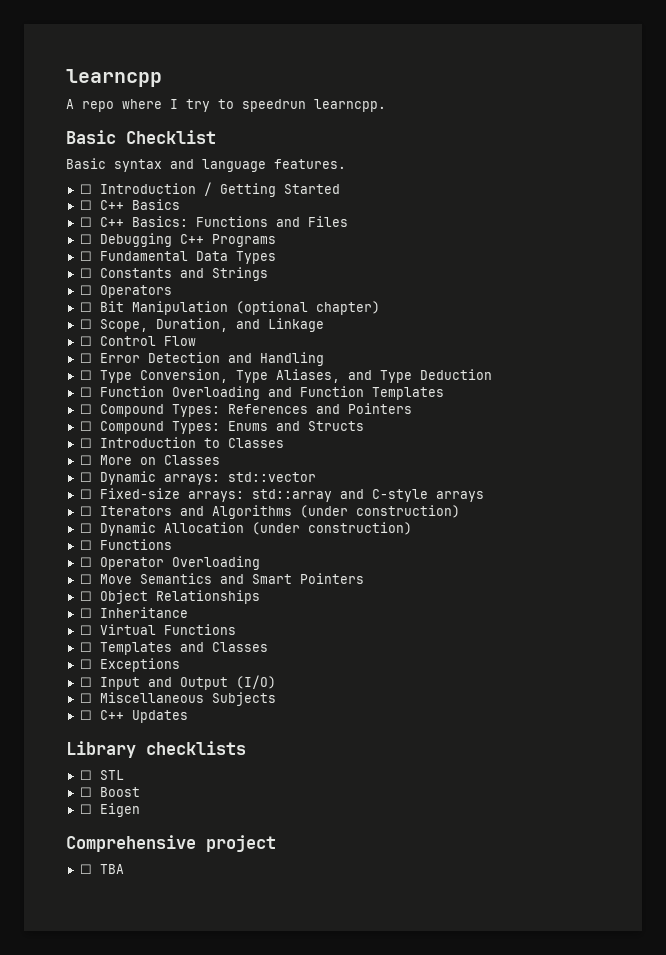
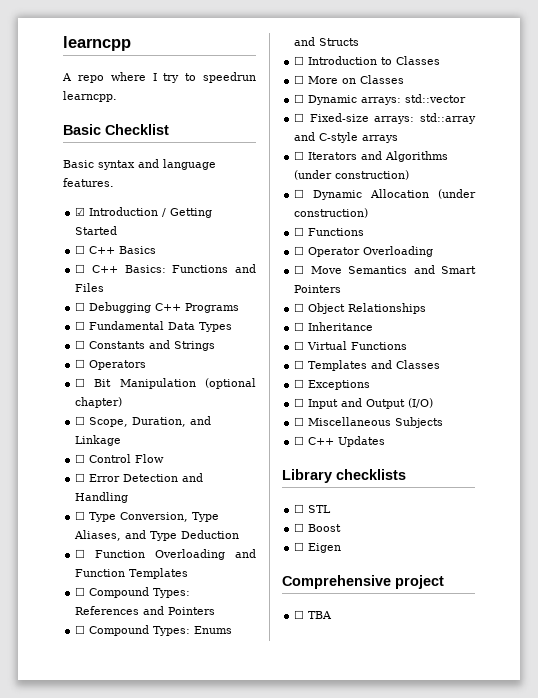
[79,184,92,194] ☐ -> [75,207,86,216] ☑

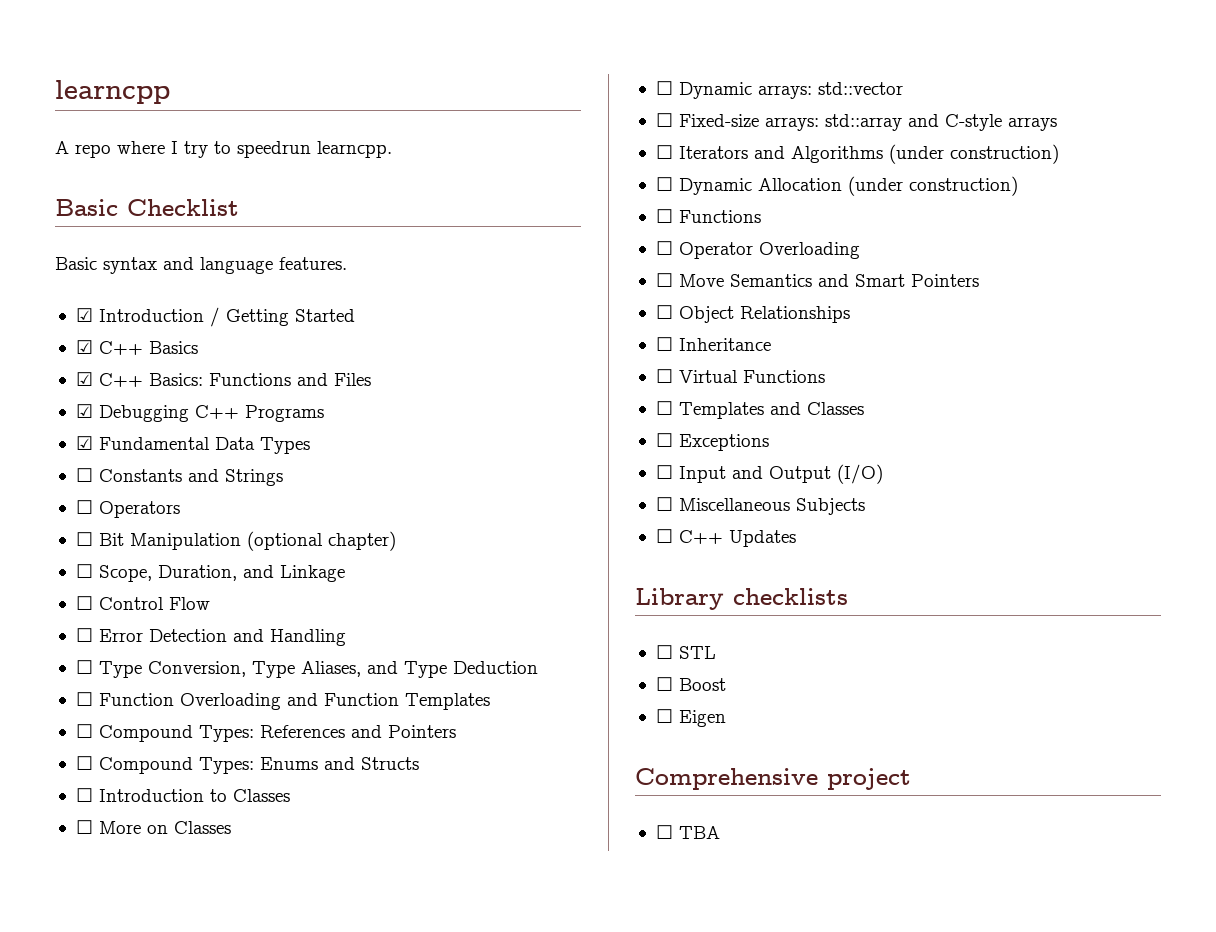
[75,245,86,254] ☐ -> [75,340,93,354] ☑
[75,264,86,273] ☐ -> [75,372,93,386] ☑
[75,302,86,311] ☐ -> [75,404,93,418] ☑
[75,321,86,330] ☐ -> [75,436,93,450] ☑

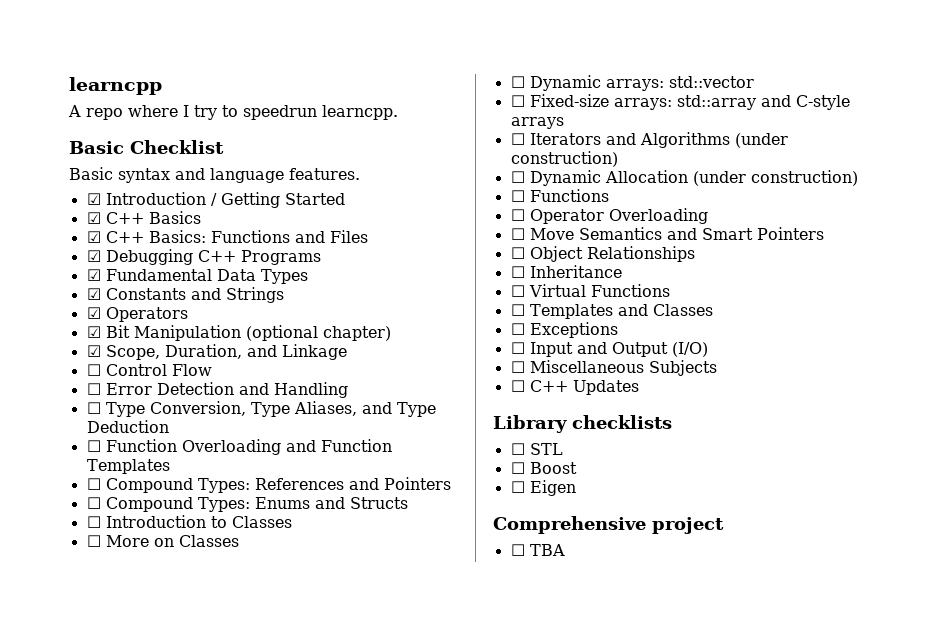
[75,468,93,482] ☐ -> [86,288,101,300] ☑
[75,500,93,514] ☐ -> [86,307,101,319] ☑
[75,532,93,546] ☐ -> [86,326,101,338] ☑
[75,564,93,578] ☐ -> [86,345,101,357] ☑

